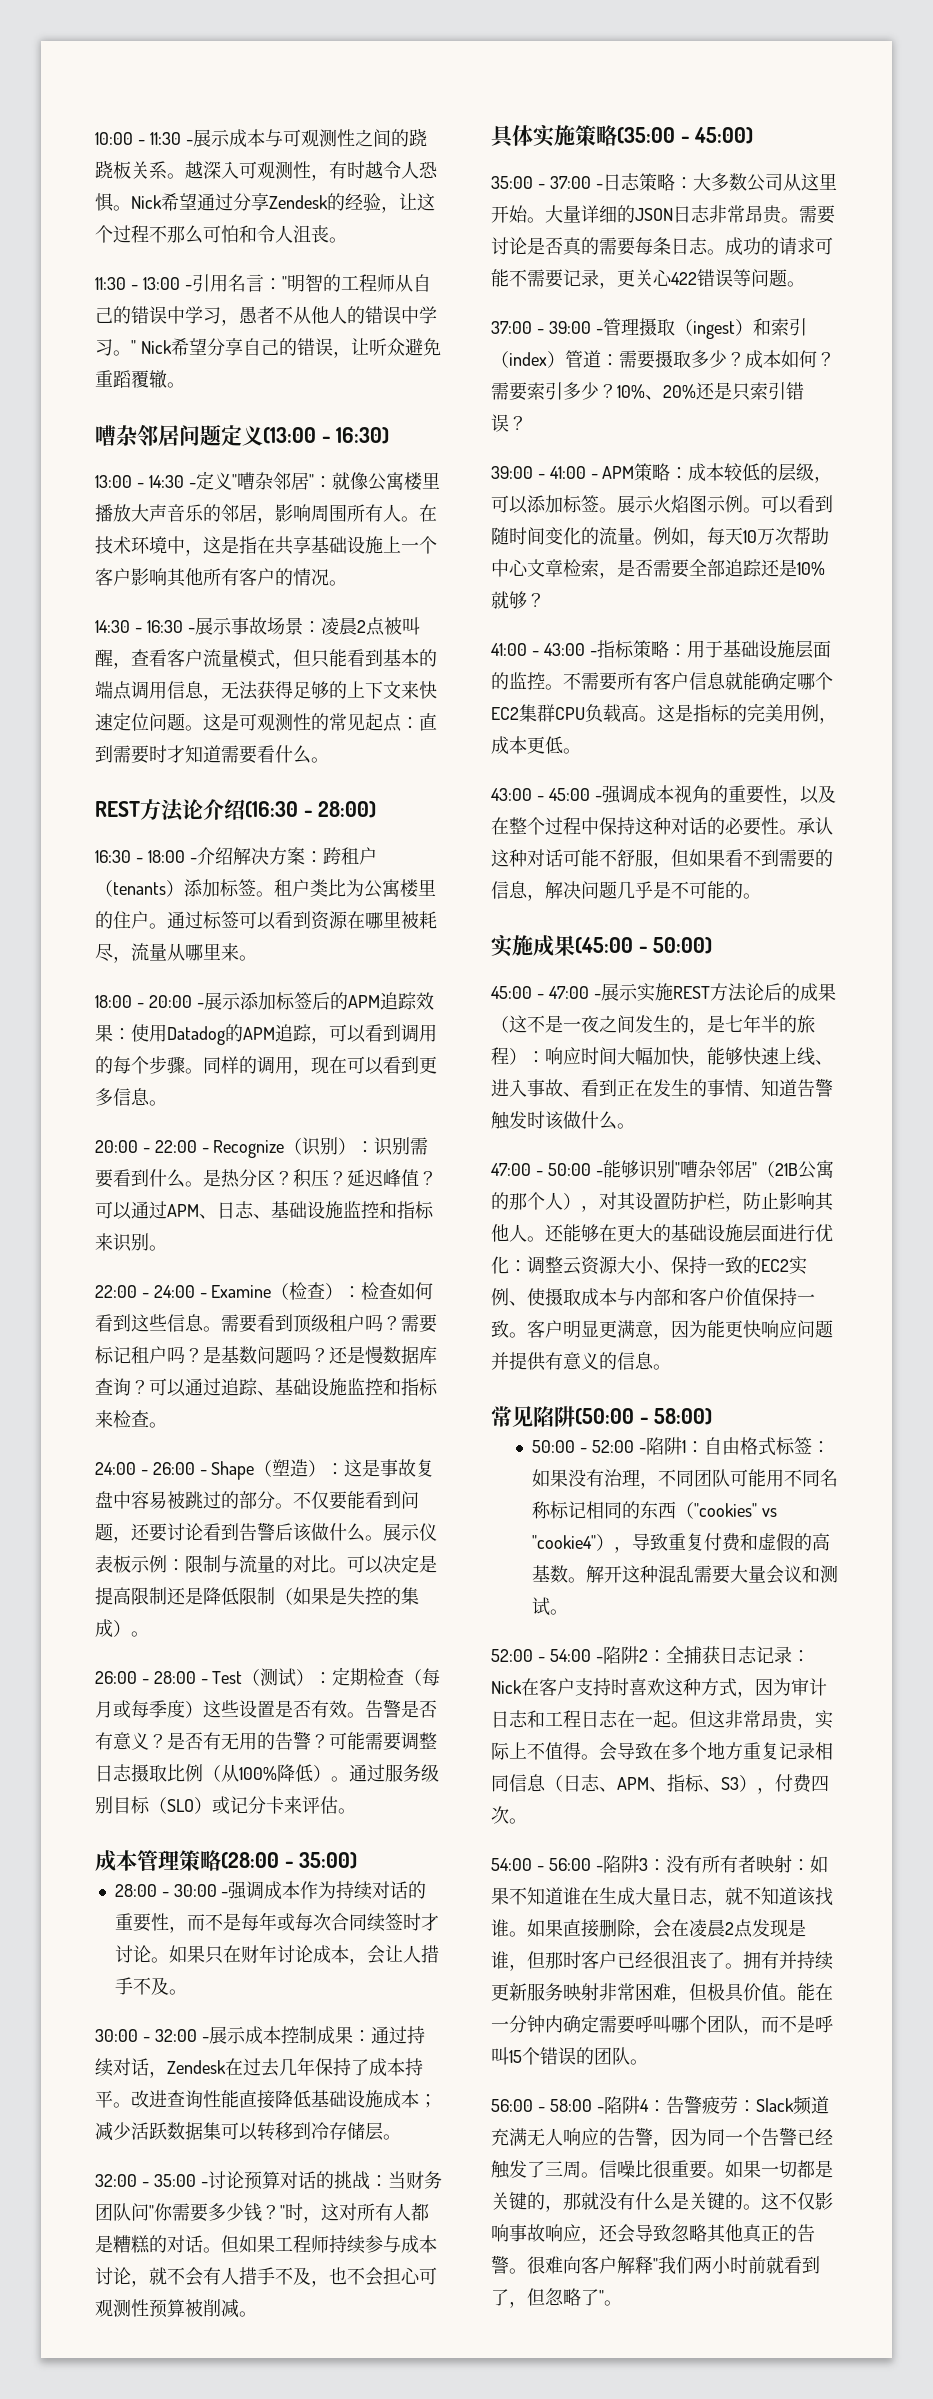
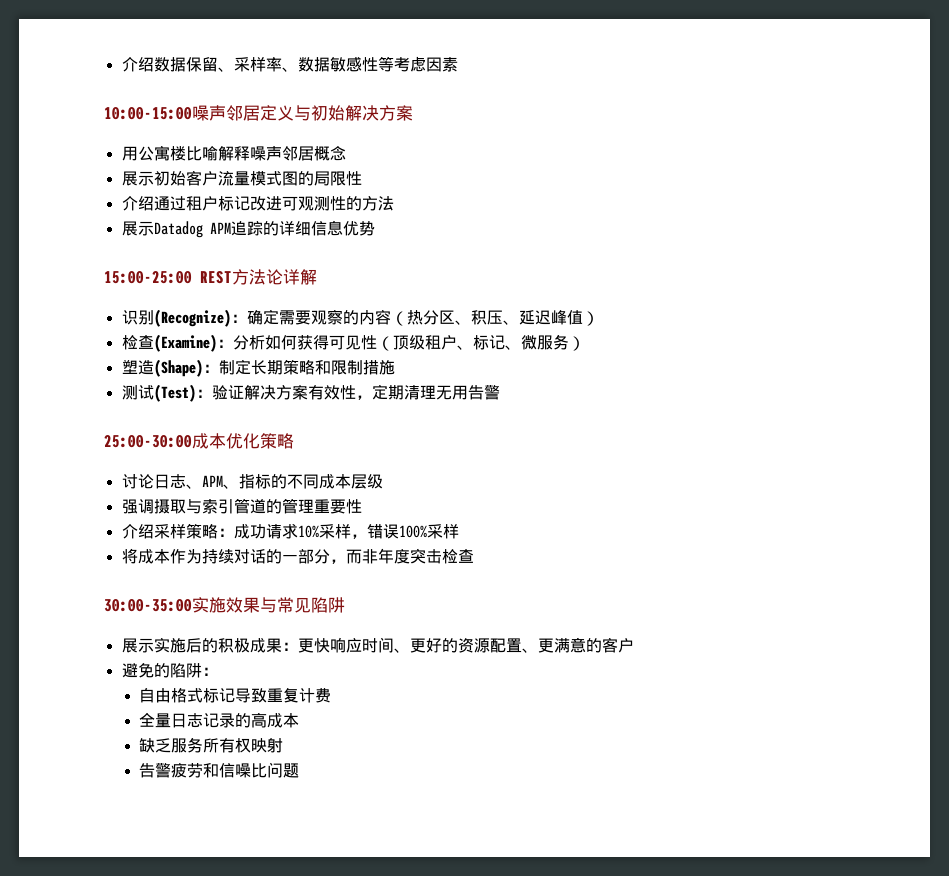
[95,128,427,147] [95,160,438,181] [95,193,435,213] [95,225,347,244] [95,274,431,292] [95,306,437,326] [95,338,441,358] [95,370,185,388] [95,424,390,447] [95,471,440,491] [95,504,437,524] [95,536,437,556] [95,568,347,587] [95,617,420,636] [95,649,437,669] [95,681,437,701] [95,712,437,732] [95,745,329,764] [95,799,377,822] [95,847,377,865] [95,879,436,898] [95,911,437,930] [95,943,257,963] [95,992,434,1010] [95,1024,437,1045] [95,1056,437,1076] [95,1088,167,1106] [95,1137,429,1158] [95,1169,437,1188] [95,1201,434,1220] [95,1233,167,1252] [95,1282,434,1300] [95,1314,437,1333] [95,1346,437,1364] [95,1378,438,1397] [95,1410,167,1428] [95,1459,435,1480] [95,1491,419,1510] [95,1522,437,1543] [95,1554,437,1574] [95,1587,419,1605] [95,1619,149,1637] [95,1667,441,1687] [95,1699,437,1718] [95,1731,437,1751] [95,1764,439,1782] [95,1796,356,1814] [95,1850,358,1872] [114,1881,265,1900] 10:00 - 11:30 -展示成本与可观测性之间的跷跷板关系。越深入可观测性，有时越令人恐惧。Nick希望通过分享Zendesk的经验，让这个过程不那么可怕和令人沮丧。 // 11:30 - 13:00 -引用名言："明智的工程师从自己的错误中学习，愚者不从他人的错误中学习。" Nick希望分享自己的错误，让听众避免重蹈覆辙。 // 嘈杂邻居问题定义(13:00 - 16:30) // 13:00 - 14:30 -定义"嘈杂邻居"：就像公寓楼里播放大声音乐的邻居，影响周围所有人。在技术环境中，这是指在共享基础设施上一个客户影响其他所有客户的情况。 // 14:30 - 16:30 -展示事故场景：凌晨2点被叫醒，查看客户流量模式，但只能看到基本的端点调用信息，无法获得足够的上下文来快速定位问题。这是可观测性的常见起点：直到需要时才知道需要看什么。 // REST方法论介绍(16:30 - 28:00) // 16:30 - 18:00 -介绍解决方案：跨租户（tenants）添加标签。租户类比为公寓楼里的住户。通过标签可以看到资源在哪里被耗尽，流量从哪里来。 // 18:00 - 20:00 -展示添加标签后的APM追踪效果：使用Datadog的APM追踪，可以看到调用的每个步骤。同样的调用，现在可以看到更多信息。 // 20:00 - 22:00 - Recognize（识别）：识别需要看到什么。是热分区？积压？延迟峰值？可以通过APM、日志、基础设施监控和指标来识别。 // 22:00 - 24:00 - Examine（检查）：检查如何看到这些信息。需要看到顶级租户吗？需要标记租户吗？是基数问题吗？还是慢数据库查询？可以通过追踪、基础设施监控和指标来检查。 // 24:00 - 26:00 - Shape（塑造）：这是事故复盘中容易被跳过的部分。不仅要能看到问题，还要讨论看到告警后该做什么。展示仪表板示例：限制与流量的对比。可以决定是提高限制还是降低限制（如果是失控的集成）。 // 26:00 - 28:00 - Test（测试）：定期检查（每月或每季度）这些设置是否有效。告警是否有意义？是否有无用的告警？可能需要调整日志摄取比例（从100%降低）。通过服务级别目标（SLO）或记分卡来评估。 // 成本管理策略(28:00 - 35:00) // 28:00 - 30:00 -强调 -> [121,56,458,72] [104,105,413,121] [121,145,346,161] [121,170,362,186] [121,196,394,211] [121,220,375,238] [104,269,317,285] [121,309,599,327] [121,334,585,352] [121,359,395,377] [121,384,500,402] [104,433,294,449] [121,474,383,489] [121,498,362,514] [121,523,459,539] [121,548,138,564] 介绍数据保留、采样率、数据敏感性等考虑因素 // 10:00-15:00噪声邻居定义与初始解决方案 // 用公寓楼比喻解释噪声邻居概念 // 展示初始客户流量模式图的局限性 // 介绍通过租户标记改进可观测性的方法 // 展示Datadog APM追踪的详细信息优势 // 15:00-25:00 REST方法论详解 // 识别(Recognize)：确定需要观察的内容（热分区、积压、延迟峰值） // 检查(Examine)：分析如何获得可见性（顶级租户、标记、微服务） // 塑造(Shape)：制定长期策略和限制措施 // 测试(Test)：验证解决方案有效性，定期清理无用告警 // 25:00-30:00成本优化策略 // 讨论日志、APM、指标的不同成本层级 // 强调摄取与索引管道的管理重要性 // 介绍采样策略：成功请求10%采样，错误100%采样 // 将
[114,1912,439,1933] [114,1944,439,1965] [114,1977,187,1995] [95,2026,425,2044] [95,2057,423,2078] [95,2090,437,2109] [95,2122,401,2141] [95,2171,442,2190] [95,2203,429,2223] [95,2235,437,2254] [95,2267,437,2287] [95,2299,257,2318] [491,125,754,148] [491,173,837,192] [491,205,835,224] [491,237,833,256] [491,269,805,289] [491,318,807,339] [491,350,835,369] [491,382,804,401] [491,414,527,432] [491,463,833,483] [491,495,833,514] [491,527,829,547] [491,559,825,579] [491,591,545,609] [491,640,831,659] [491,671,833,691] [491,703,837,724] [491,736,581,754] [491,785,836,805] [491,817,833,836] [491,849,833,869] [491,881,761,901] [491,935,713,957] [491,983,836,1002] [491,1014,815,1035] [491,1047,833,1067] [491,1078,833,1097] [491,1111,635,1130] [491,1160,834,1179] [491,1192,834,1212] [491,1224,833,1243] [491,1256,807,1275] [491,1288,815,1306] [491,1320,833,1340] [491,1352,671,1371] [491,1406,713,1427] [531,1437,830,1456] [531,1469,838,1489] [531,1501,777,1519] [531,1534,632,1553] 重要性，而不是每年或每次合同续签时才讨论。如果只在财年讨论成本，会让人措手不及。 // 30:00 - 32:00 -展示成本控制成果：通过持续对话，Zendesk在过去几年保持了成本持平。改进查询性能直接降低基础设施成本；减少活跃数据集可以转移到冷存储层。 // 32:00 - 35:00 -讨论预算对话的挑战：当财务团队问"你需要多少钱？"时，这对所有人都是糟糕的对话。但如果工程师持续参与成本讨论，就不会有人措手不及，也不会担心可观测性预算被削减。 // 具体实施策略(35:00 - 45:00) // 35:00 - 37:00 -日志策略：大多数公司从这里开始。大量详细的JSON日志非常昂贵。需要讨论是否真的需要每条日志。成功的请求可能不需要记录，更关心422错误等问题。 // 37:00 - 39:00 -管理摄取（ingest）和索引（index）管道：需要摄取多少？成本如何？需要索引多少？10%、20%还是只索引错误？ // 39:00 - 41:00 - APM策略：成本较低的层级，可以添加标签。展示火焰图示例。可以看到随时间变化的流量。例如，每天10万次帮助中心文章检索，是否需要全部追踪还是10%就够？ // 41:00 - 43:00 -指标策略：用于基础设施层面的监控。不需要所有客户信息就能确定哪个EC2集群CPU负载高。这是指标的完美用例，成本更低。 // 43:00 - 45:00 -强调成本视角的重要性，以及在整个过程中保持这种对话的必要性。承认这种对话可能不舒服，但如果看不到需要的信息，解决问题几乎是不可能的。 // 实施成果(45:00 - 50:00) // 45:00 - 47:00 -展示实施REST方法论后的成果（这不是一夜之间发生的，是七年半的旅程）：响应时间大幅加快，能够快速上线、进入事故、看到正在发生的事情、知道告警触发时该做什么。 // 47:00 - 50:00 -能够识别"嘈杂邻居"（21B公寓的那个人），对其设置防护栏，防止影响其他人。还能够在更大的基础设施层面进行优化：调整云资源大小、保持一致的EC2实例、使摄取成本与内部和客户价值保持一致。客户明显更满意，因为能更快响应问题并提供有意义的信息。 // 常见陷阱(50:00 - 58:00) // 50:00 - 52:00 -陷阱1：自由格式标签：如果没有治理，不同团队可能用不同名称标记相同的东西（"cookies" vs "cookie4"）， -> [281,548,474,564] [104,597,345,613] [121,637,634,653] [121,663,218,678] [139,688,236,703] 一部分，而非年度突击检查 // 30:00-35:00实施效果与常见陷阱 // 展示实施后的积极成果：更快响应时间、更好的资源配置、更满意的客户 // 避免的陷阱： // 自由格式标记
[703,1533,830,1552] [531,1565,838,1584] [531,1597,568,1616] [491,1646,810,1664] [491,1678,827,1698] [491,1710,833,1730] [491,1742,833,1761] [491,1774,829,1794] [491,1806,527,1824] [491,1855,828,1873] [491,1887,833,1907] [491,1919,806,1939] [491,1951,833,1971] [491,1982,833,2003] [491,2014,833,2035] [491,2047,648,2065] [491,2095,829,2115] [491,2127,833,2148] [491,2160,833,2179] [491,2192,833,2212] [491,2224,815,2244] [491,2255,820,2274] [491,2288,622,2308] 付费和虚假的高基数。解开这种混乱需要大量会议和测试。 // 52:00 - 54:00 -陷阱2：全捕获日志记录：Nick在客户支持时喜欢这种方式，因为审计日志和工程日志在一起。但这非常昂贵，实际上不值得。会导致在多个地方重复记录相同信息（日志、APM、指标、S3），付费四次。 // 54:00 - 56:00 -陷阱3：没有所有者映射：如果不知道谁在生成大量日志，就不知道该找谁。如果直接删除，会在凌晨2点发现是谁，但那时客户已经很沮丧了。拥有并持续更新服务映射非常困难，但极具价值。能在一分钟内确定需要呼叫哪个团队，而不是呼叫15个错误的团队。 // 56:00 - 58:00 -陷阱4：告警疲劳：Slack频道充满无人响应的告警，因为同一个告警已经触发了三周。信噪比很重要。如果一切都是关键的，那就没有什么是关键的。这不仅影响事故响应，还会导致忽略其他真正的告警。很难向客户解释"我们两小时前就看到了，但忽略了"。 -> [299,688,332,703] [139,712,300,728] [139,737,284,753] [139,762,300,778] 计费 // 全量日志记录的高成本 // 缺乏服务所有权映射 // 告警疲劳和信噪比问题

